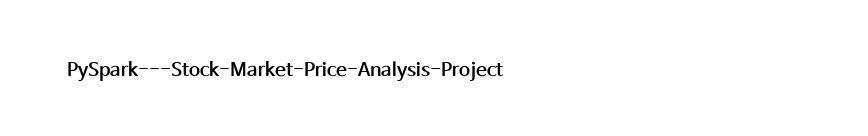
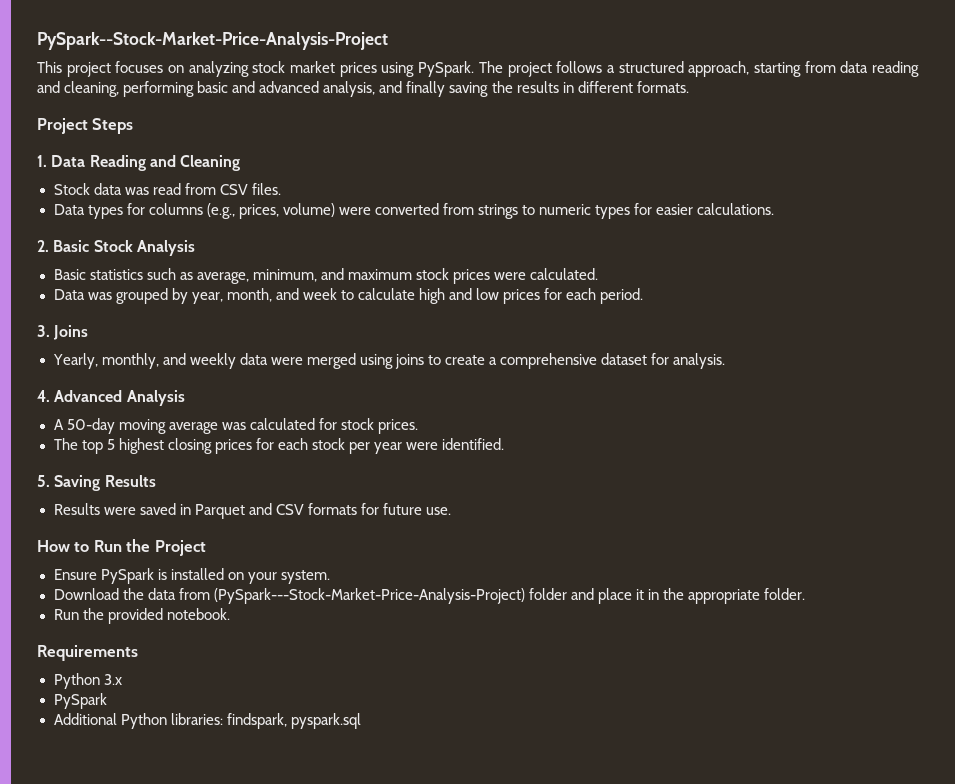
[67,61,503,82] PySpark---Stock-Market-Price-Analysis-Project -> [37,32,388,50] [37,61,920,77] [37,81,689,97] [37,118,134,134] [37,155,241,171] [53,183,281,195] [53,203,775,219] [37,240,195,256] [53,268,599,284] [53,288,644,304] [37,325,89,340] [52,353,726,369] [37,390,185,406] [53,418,418,434] [53,438,505,454] [37,475,156,491] [53,503,452,519] [37,539,206,556] [53,568,330,584] [53,588,806,604] [53,608,230,624] [37,645,138,661] [53,673,122,689] [53,693,107,709] [53,713,361,729] PySpark--Stock-Market-Price-Analysis-Project // This project focuses on analyzing stock market prices using PySpark. The project follows a structured approach, starting from data reading and cleaning, performing basic and advanced analysis, and finally saving the results in different formats. // Project Steps // 1. Data Reading and Cleaning // Stock data was read from CSV files. // Data types for columns (e.g., prices, volume) were converted from strings to numeric types for easier calculations. // 2. Basic Stock Analysis // Basic statistics such as average, minimum, and maximum stock prices were calculated. // Data was grouped by year, month, and week to calculate high and low prices for each period. // 3. Joins // Yearly, monthly, and weekly data were merged using joins to create a comprehensive dataset for analysis. // 4. Advanced Analysis // A 50-day moving average was calculated for stock prices. // The top 5 highest closing prices for each stock per year were identified. // 5. Saving Results // Results were saved in Parquet and CSV formats for future use. // How to Run the Project // Ensure PySpark is installed on your system. // Download the data from (PySpark---Stock-Market-Price-Analysis-Project) folder and place it in the appropriate folder. // Run the provided notebook. // Requirements // Python 3.x // PySpark // Additional Python libraries: findspark, pyspark.sql

